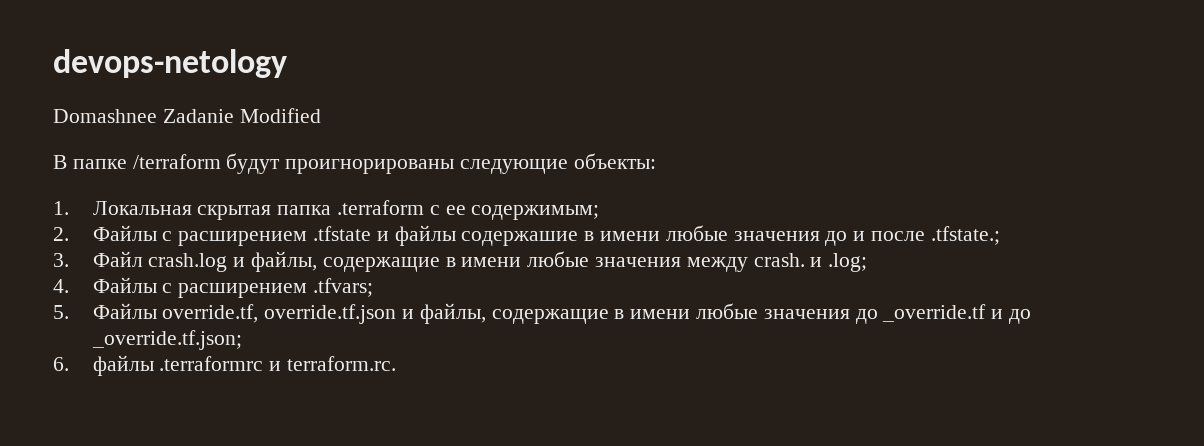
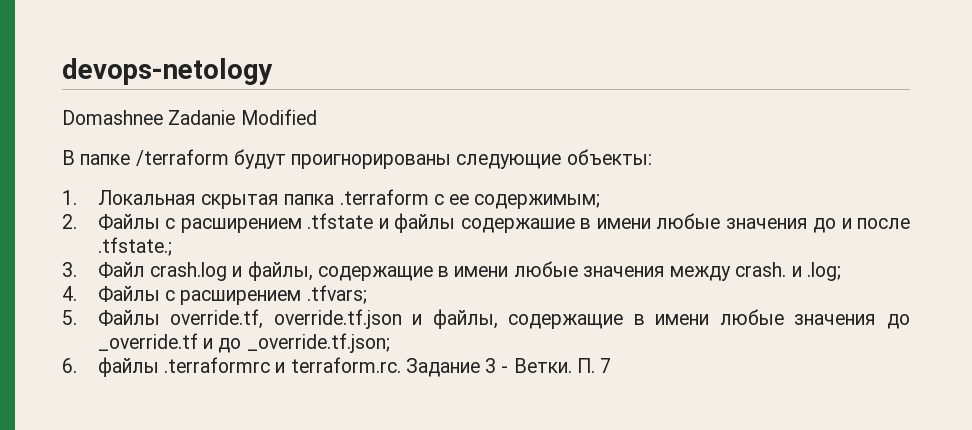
(397, 363) none -> [405,358,612,377] Задание 3 - Ветки. П. 7

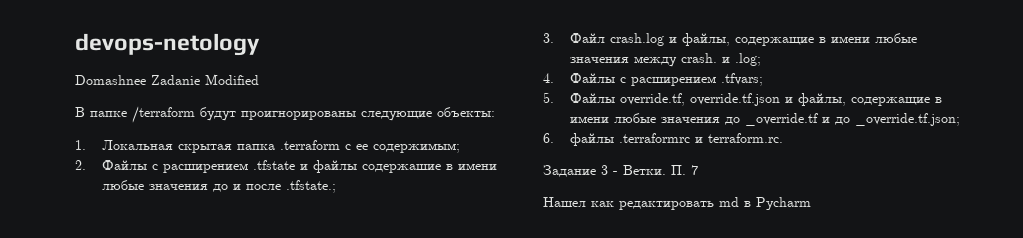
(401, 365) none -> (783, 138) //
(612, 365) none -> [543,197,811,210] // Нашел как редактировать md в Pycharm

